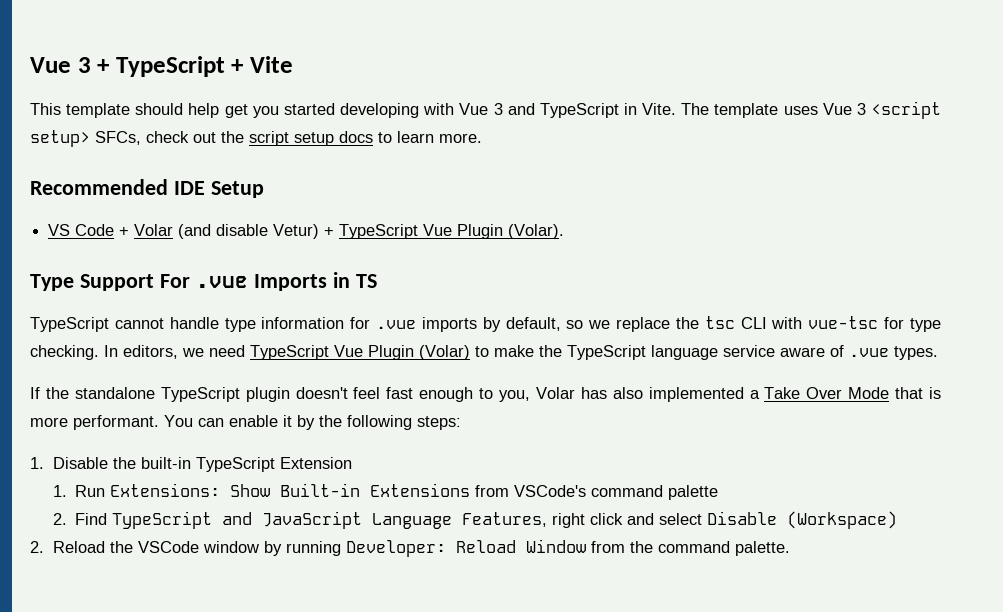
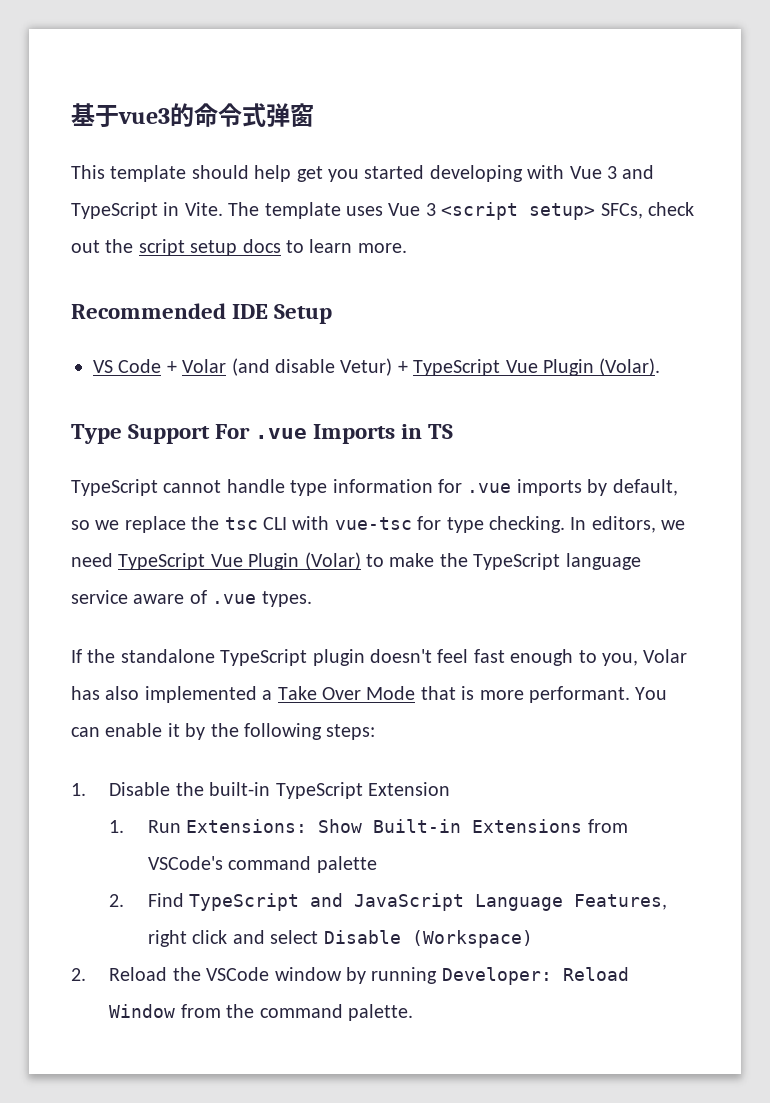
[30,56,294,77] Vue 3 + TypeScript + Vite -> [71,103,314,127] 基于vue3的命令式弹窗

